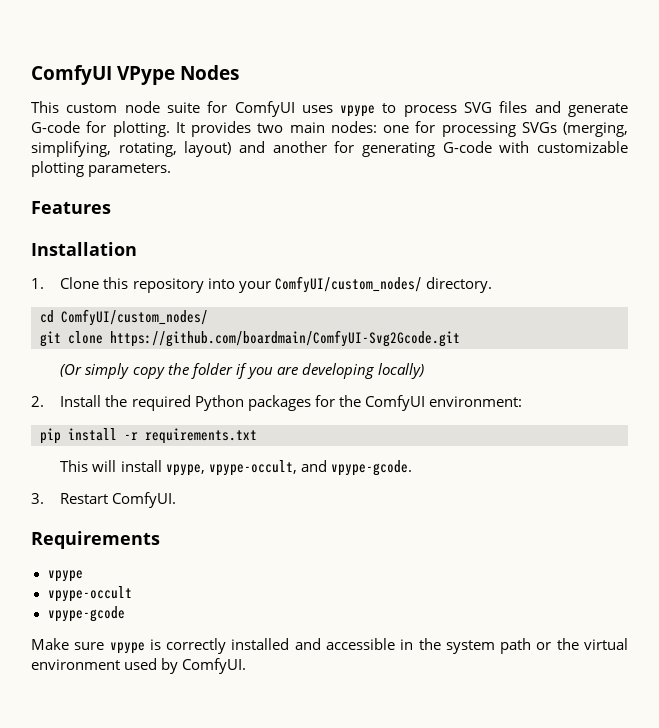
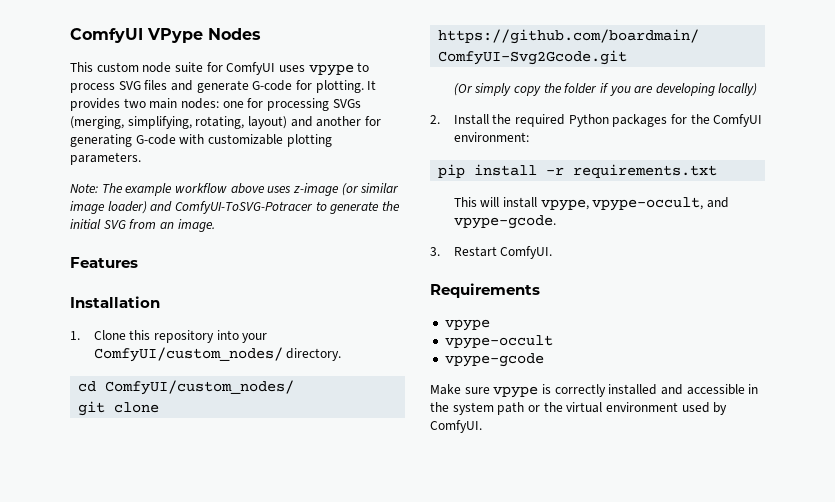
(172, 170) none -> [70,183,400,196] [70,201,400,214] [70,219,215,232] // Note: The example workflow above uses z-image (or similar image loader) and ComfyUI-ToSVG-Potracer to generate the initial SVG from an image.

